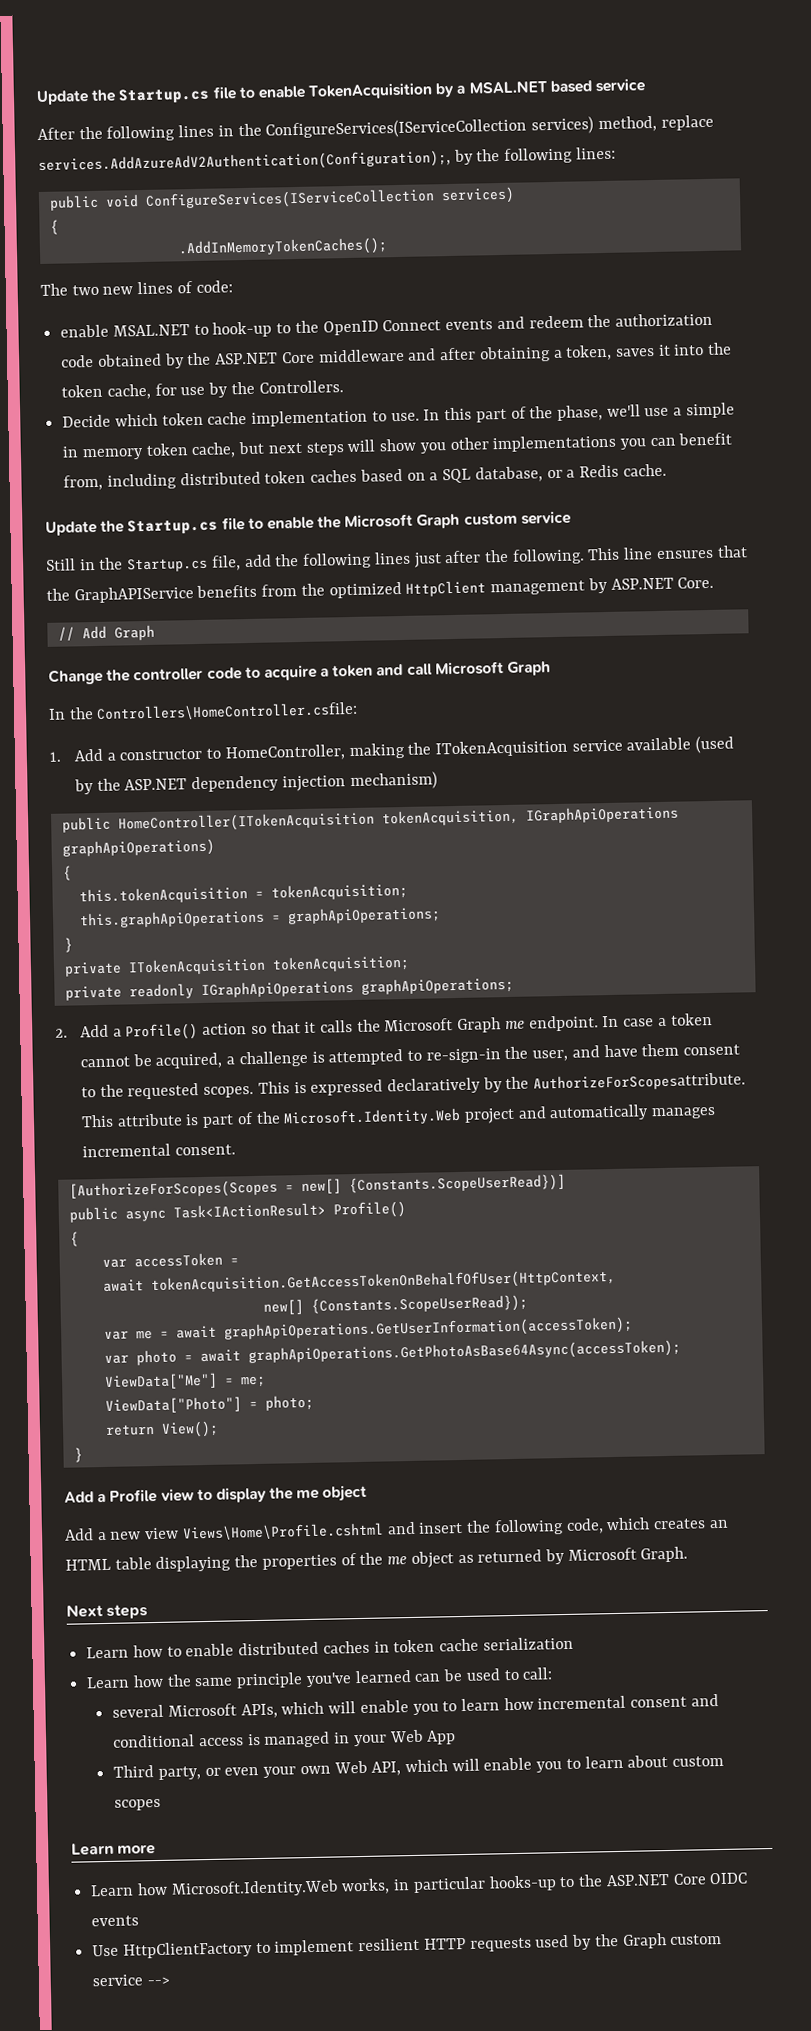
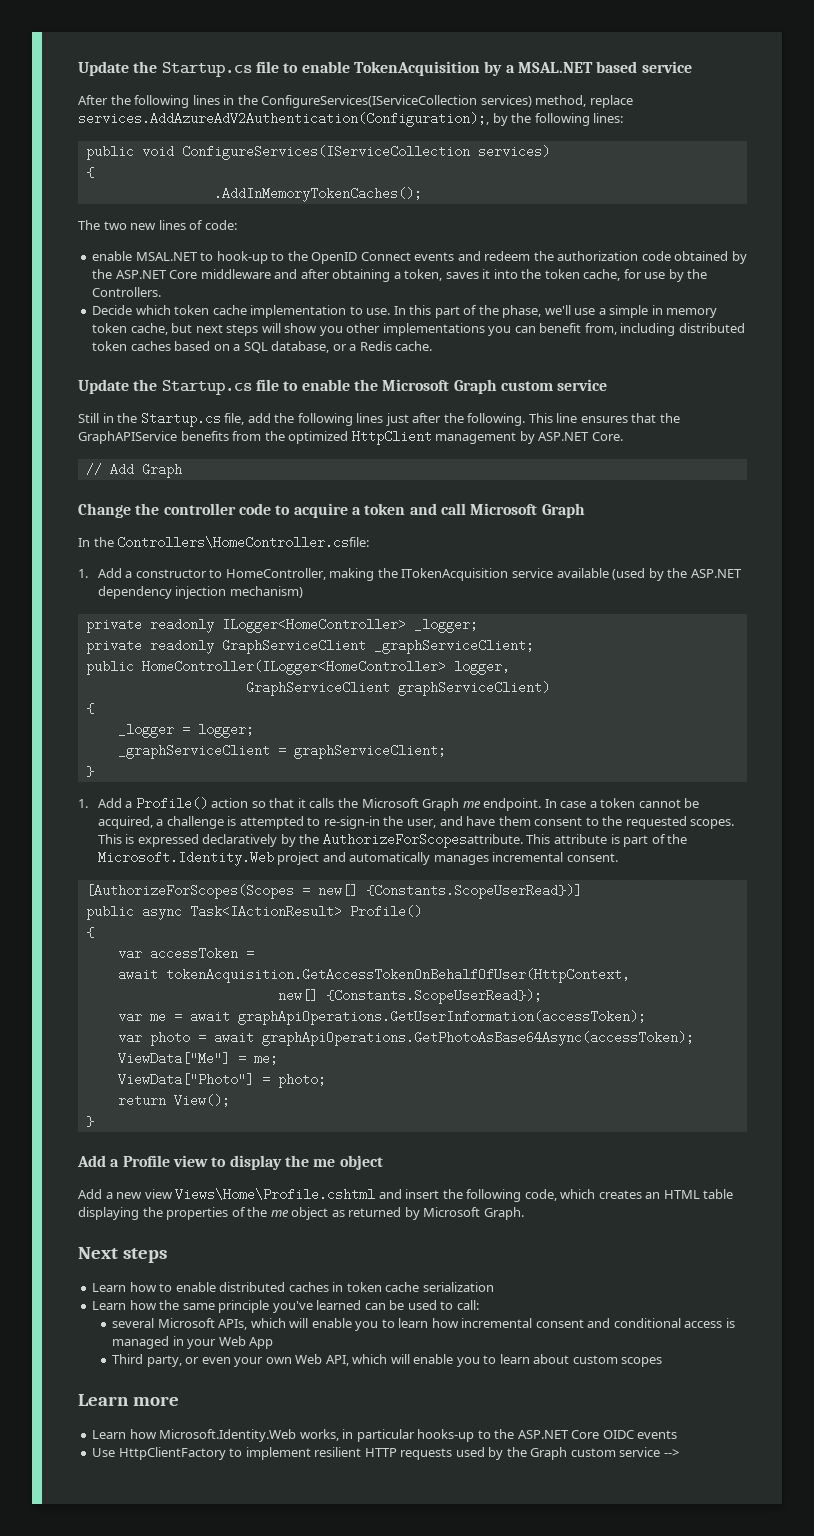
[61,805,679,833] [61,838,215,858] [62,865,72,881] [78,882,408,905] [78,906,441,929] [63,937,73,953] [63,954,410,977] [64,976,514,1001] [55,1028,68,1038] public HomeController(ITokenAcquisition tokenAcquisition, IGraphApiOperations graphApiOperations) // { // this.tokenAcquisition = tokenAcquisition; // this.graphApiOperations = graphApiOperations; // } // private ITokenAcquisition tokenAcquisition; // private readonly IGraphApiOperations graphApiOperations; // 2. -> [85,618,478,633] [85,639,534,654] [85,660,510,675] [245,681,550,696] [85,703,94,714] [117,723,254,738] [117,744,446,759] [85,766,94,777] [78,799,88,808] private readonly ILogger<HomeController> _logger; // private readonly GraphServiceClient _graphServiceClient; // public HomeController(ILogger<HomeController> logger, // GraphServiceClient graphServiceClient) // { // _logger = logger; // _graphServiceClient = graphServiceClient; // } // 1.

